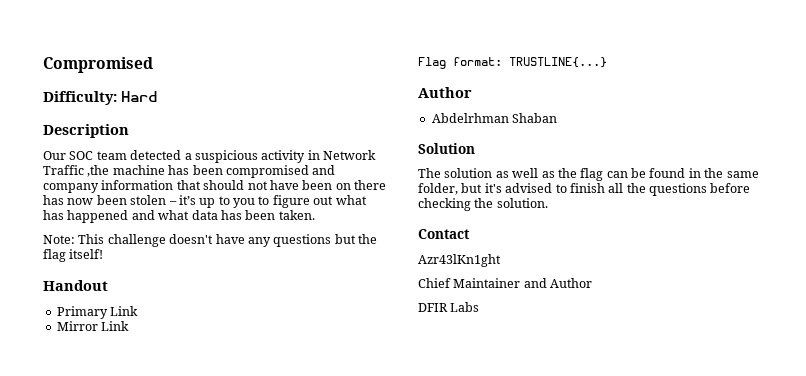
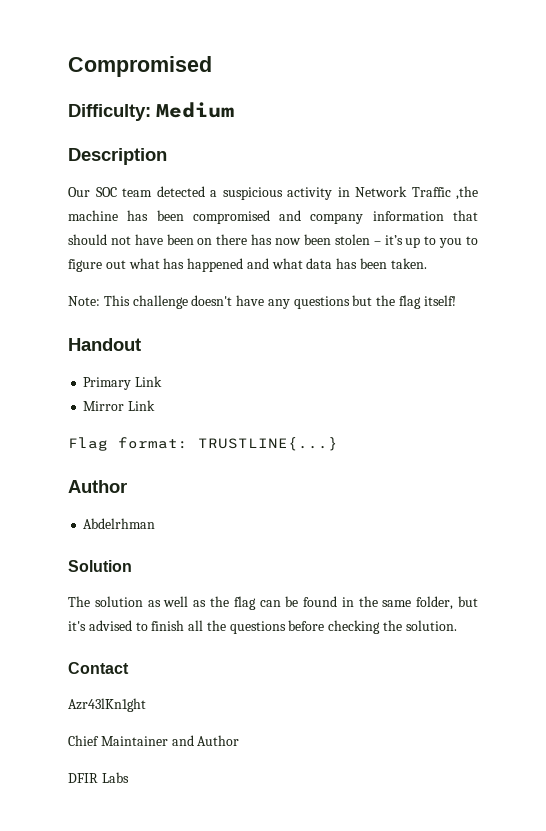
[121,91,157,102] Hard -> [156,102,234,118] Medium
[512,113,558,123] Shaban -> (156, 523) none

